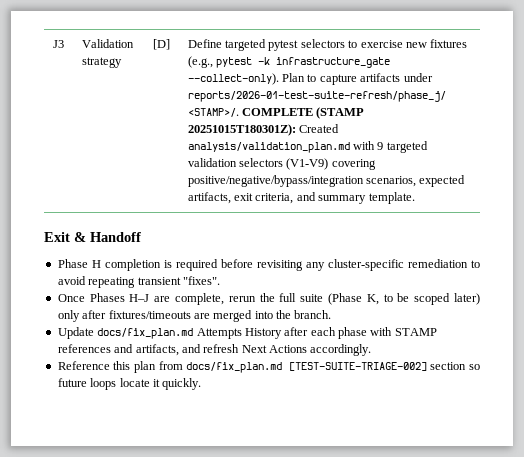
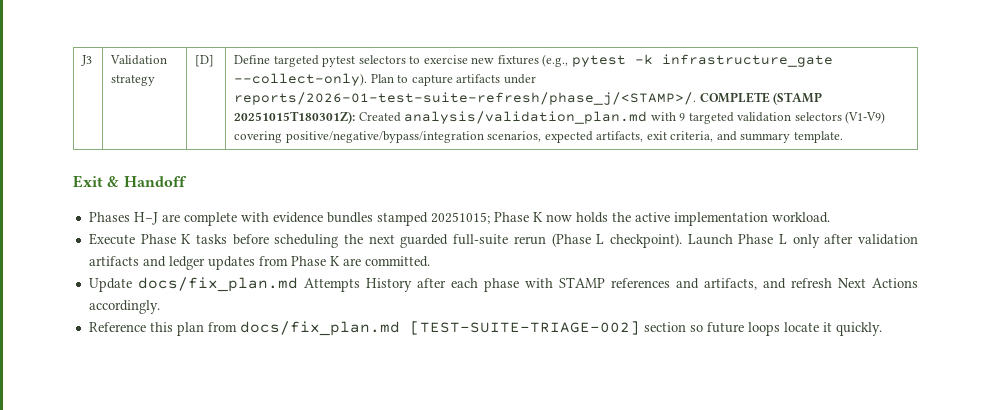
[57,259,480,271] [57,276,220,288] [57,293,481,305] [57,310,332,322] Phase H completion is required before revisiting any cluster-specific remediation to avoid repeating transient "fixes". // Once Phases H–J are complete, rerun the full suite (Phase K, to be scoped later) only after fixtures/timeouts are merged into the branch. -> [88,212,830,226] [88,233,919,248] [88,256,430,270] Phases H–J are complete with evidence bundles stamped 20251015; Phase K now holds the active implementation workload. // Execute Phase K tasks before scheduling the next guarded full-suite rerun (Phase L checkpoint). Launch Phase L only after validation artifacts and ledger updates from Phase K are committed.

